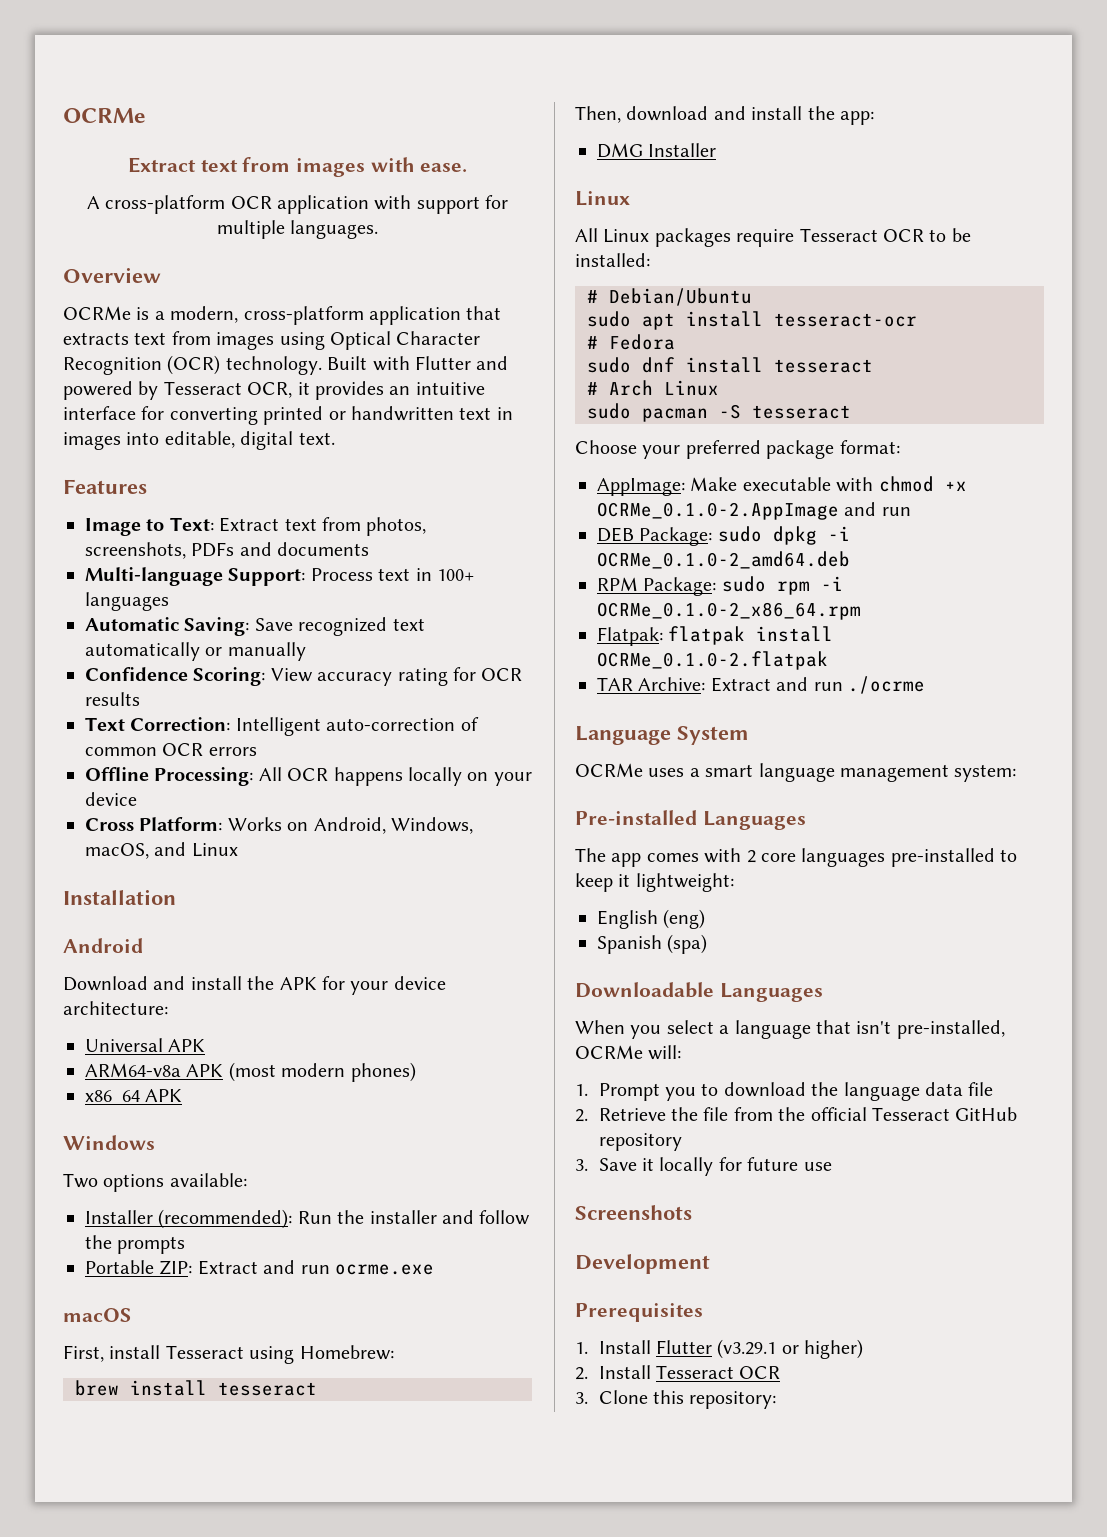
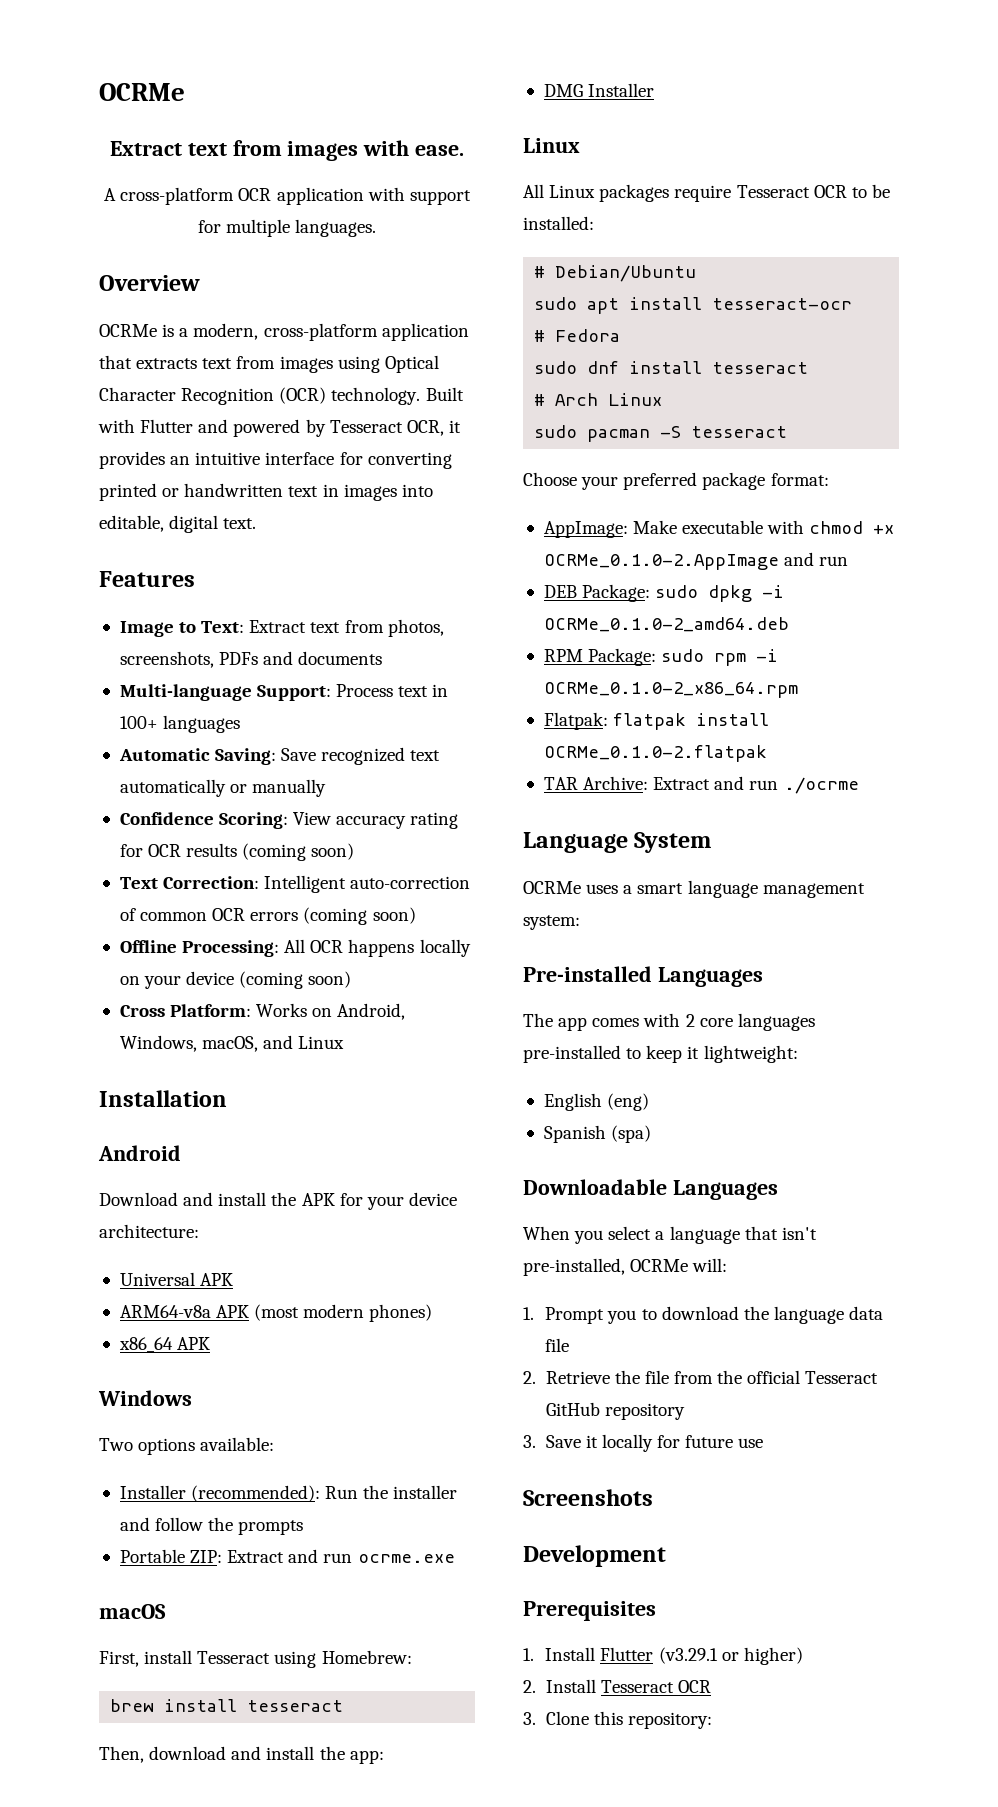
(140, 699) none -> [242,843,355,861] (coming soon)
(257, 751) none -> [303,907,416,925] (coming soon)
(137, 799) none -> [239,971,352,989] (coming soon)

